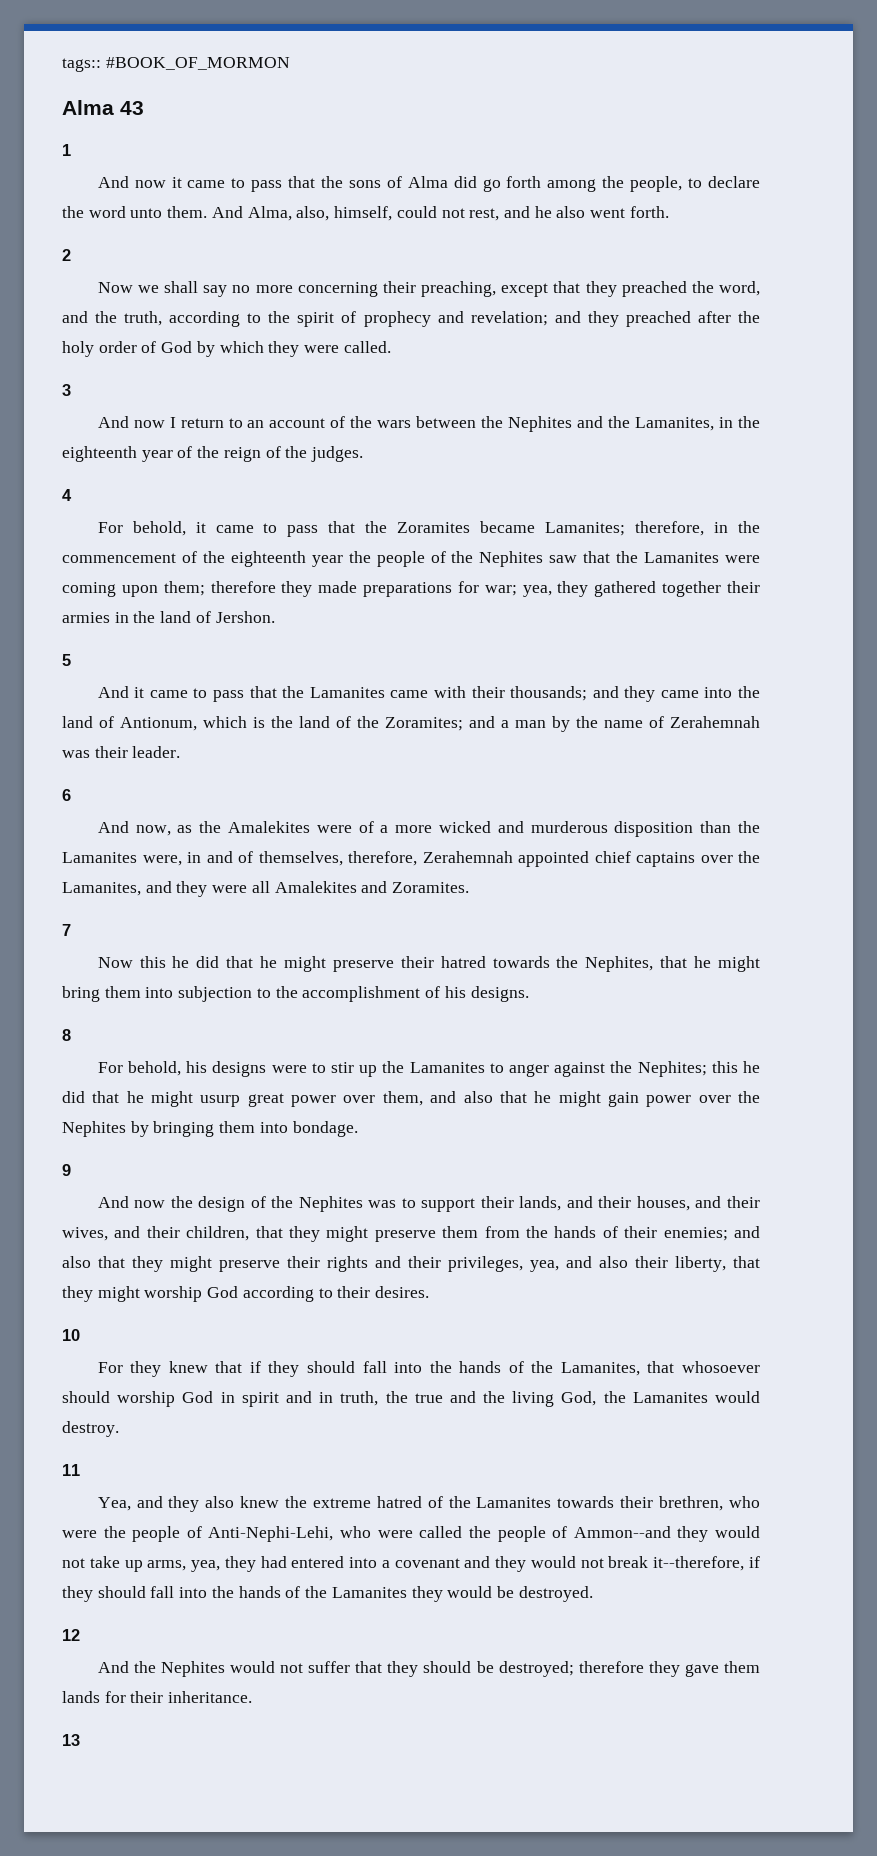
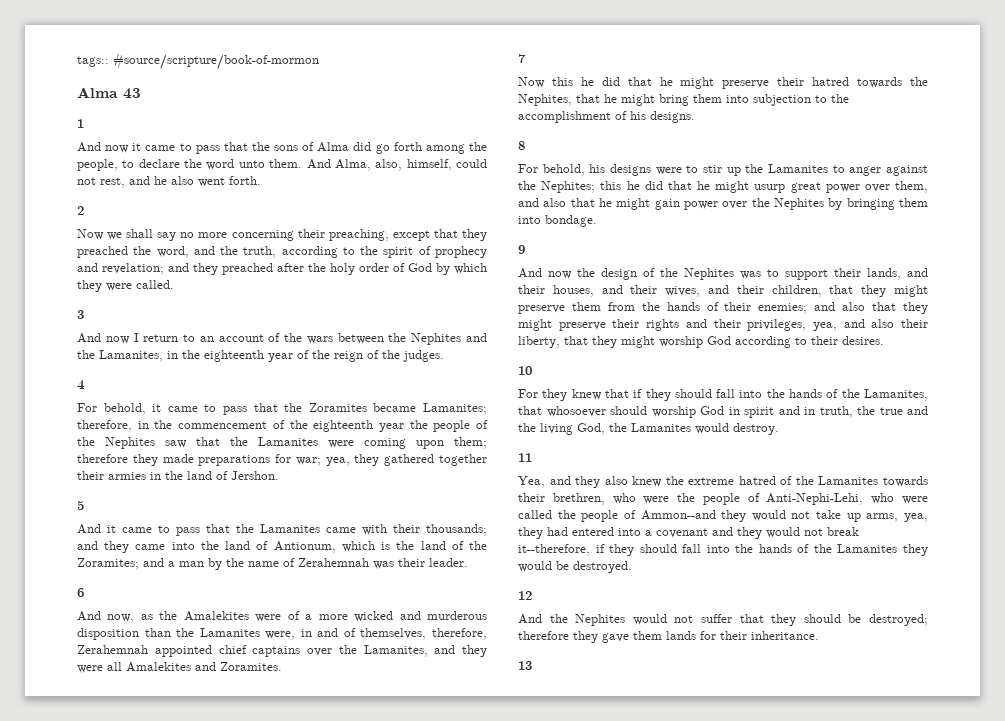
[105,57,290,70] #BOOK_OF_MORMON -> [113,52,319,70] #source/scripture/book-of-mormon

